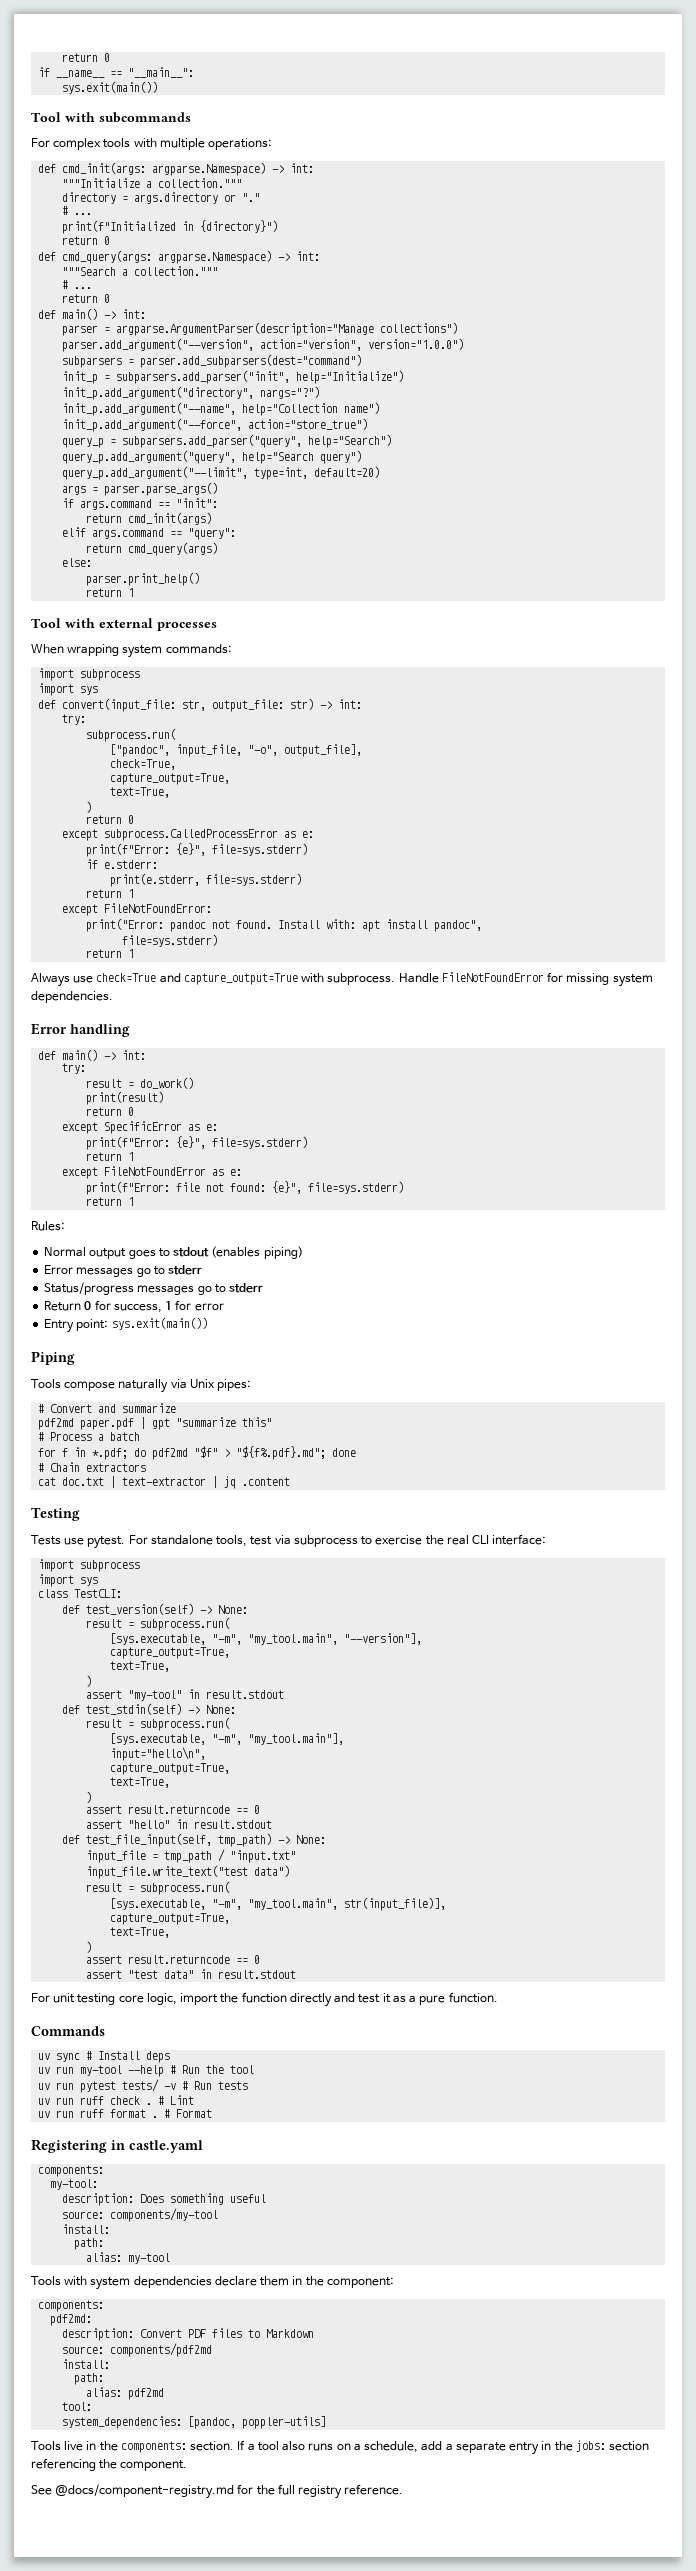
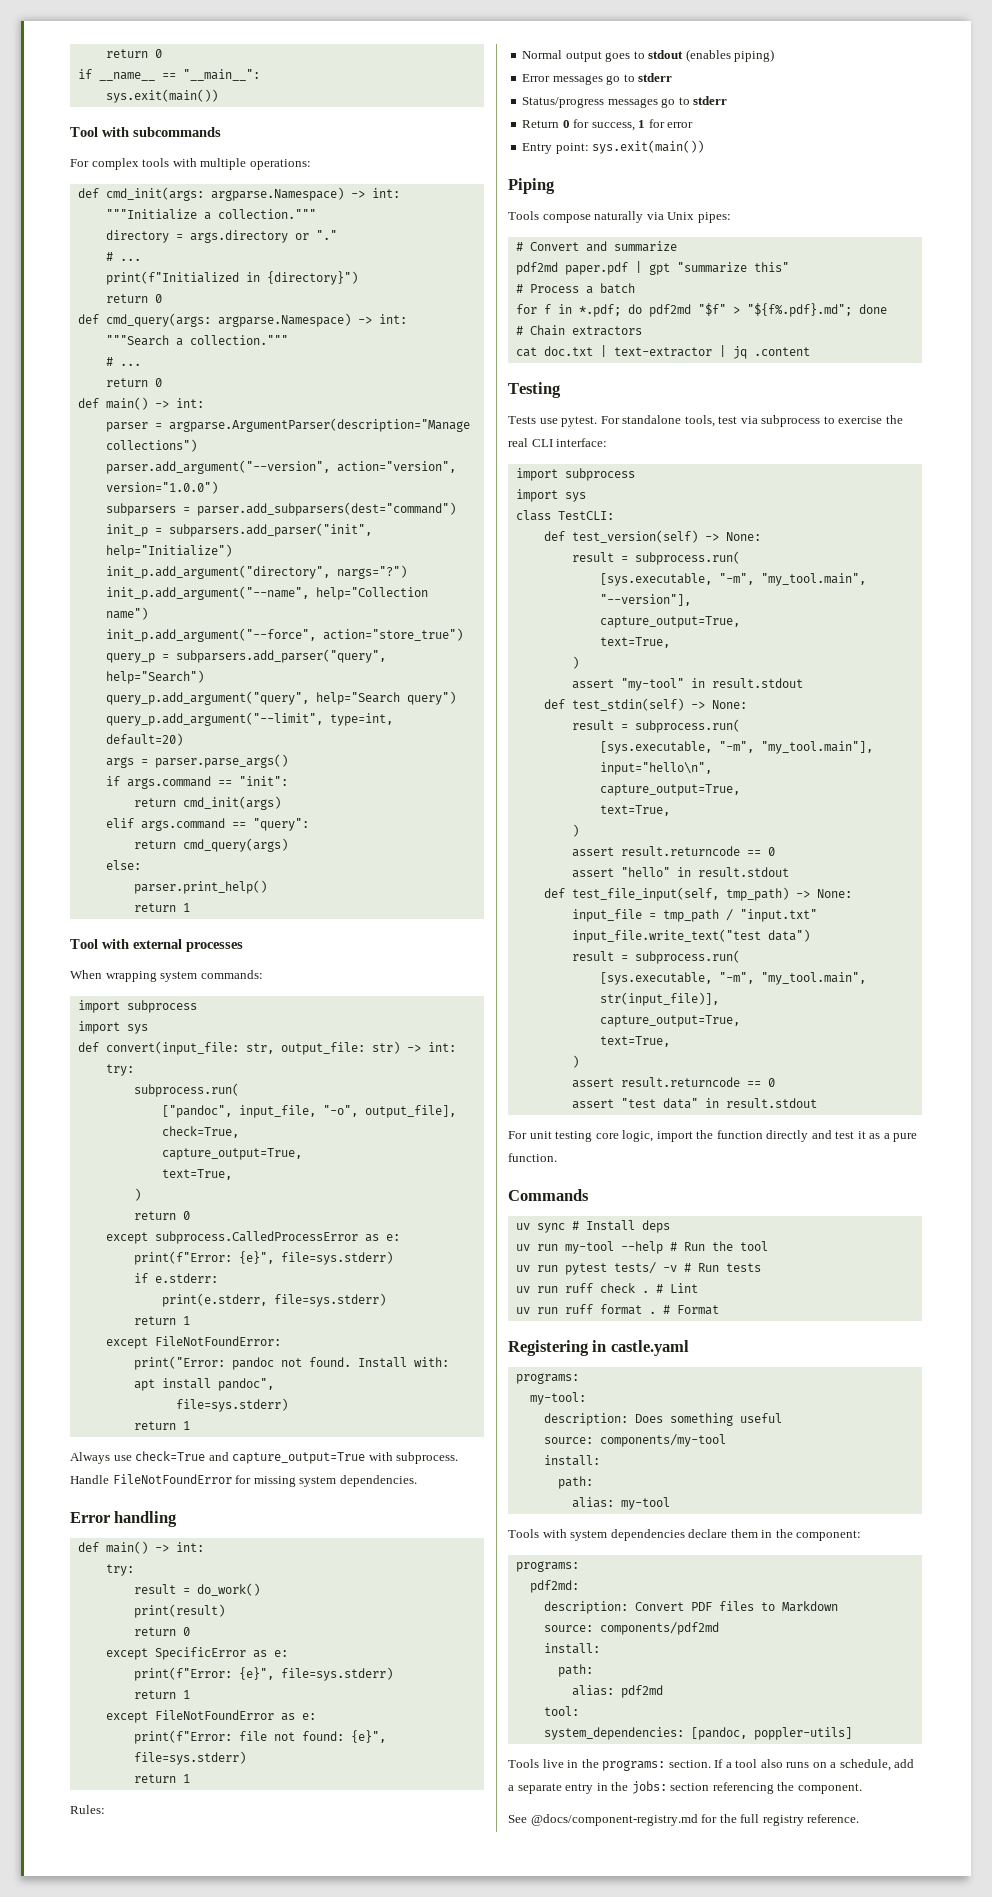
[38,2165,105,2177] components: -> [515,1373,579,1384] programs:
[38,2300,105,2312] components: -> [515,1561,579,1572] programs:
[120,2441,187,2453] components: -> [602,1760,666,1771] programs:

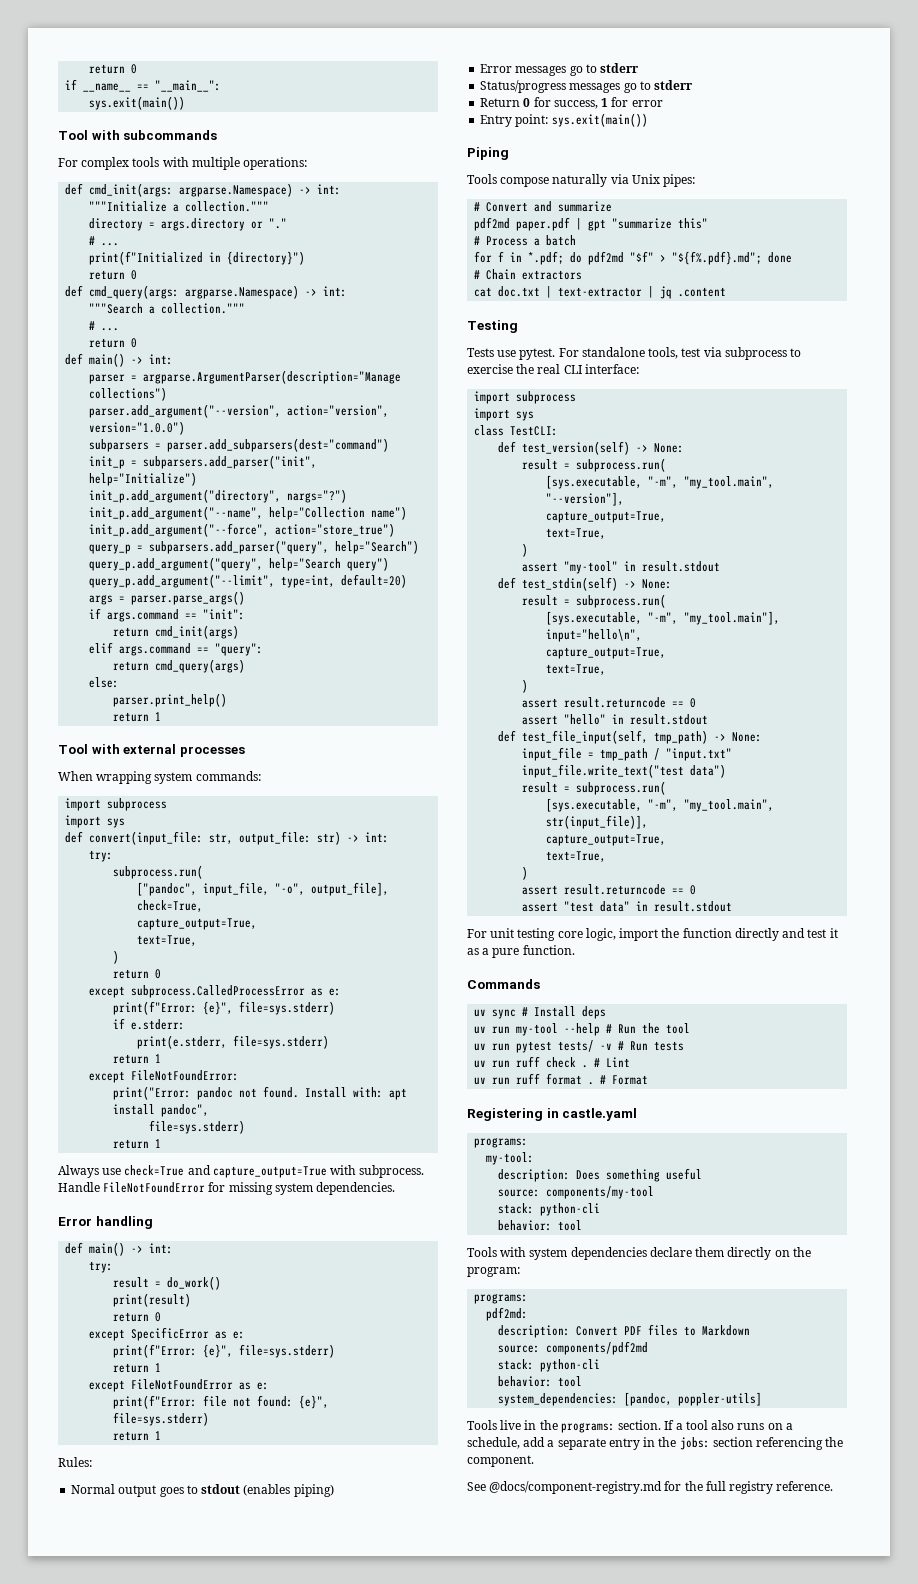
[543,1455,600,1466] [557,1476,593,1489] [571,1497,670,1510] install: // path: // alias: my-tool -> [498,1203,601,1216] [498,1220,583,1231] stack: python-cli // behavior: tool
[761,1529,862,1541] in the component: -> [727,1247,811,1260] [467,1267,520,1277] directly on the program:
[543,1643,600,1654] [557,1664,593,1677] [571,1685,663,1698] [543,1706,579,1716] install: // path: // alias: pdf2md // tool: -> [498,1359,601,1372] [498,1376,583,1387] stack: python-cli // behavior: tool

